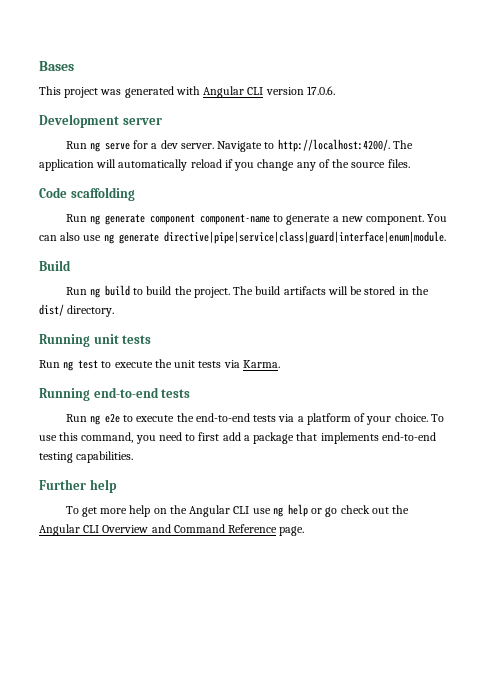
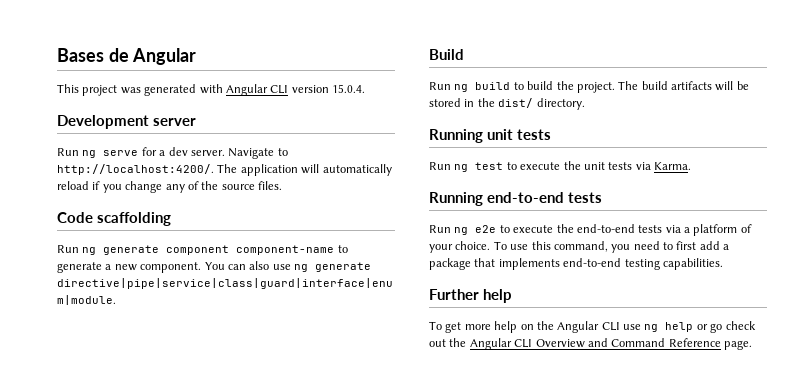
(74, 66) none -> [108,48,197,65] de Angular
[306,86,335,95] 17.0.6. -> [332,84,365,93] 15.0.4.

